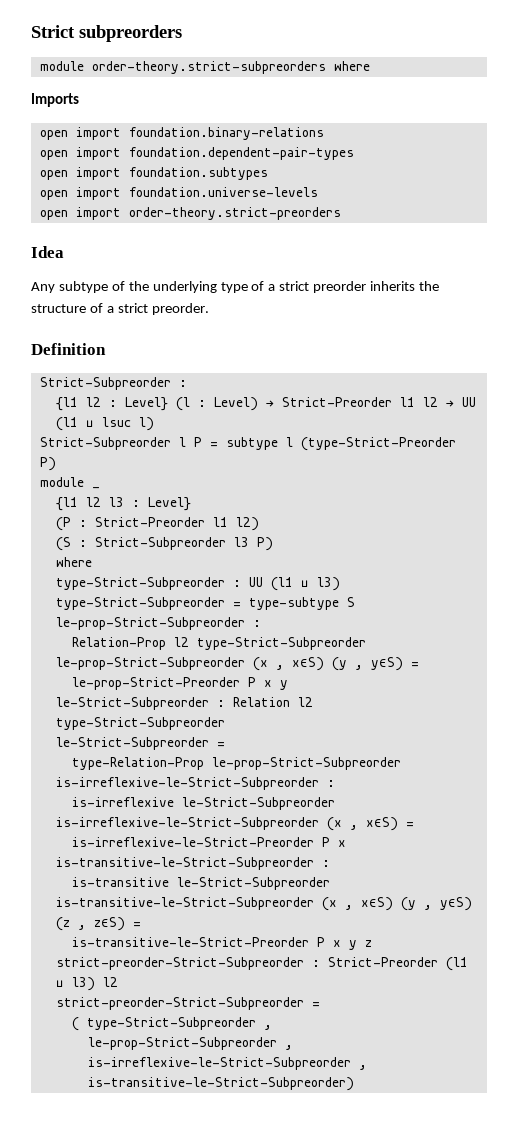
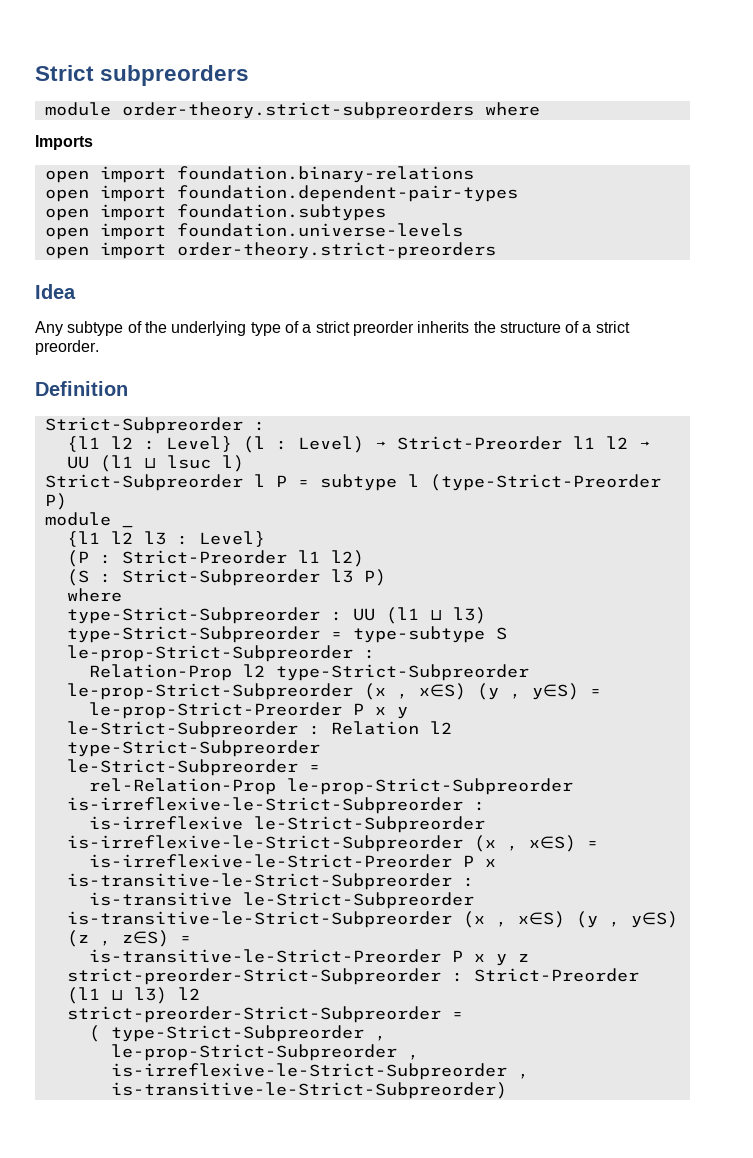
[71,757,204,770] type-Relation-Prop -> [88,778,276,795] rel-Relation-Prop

